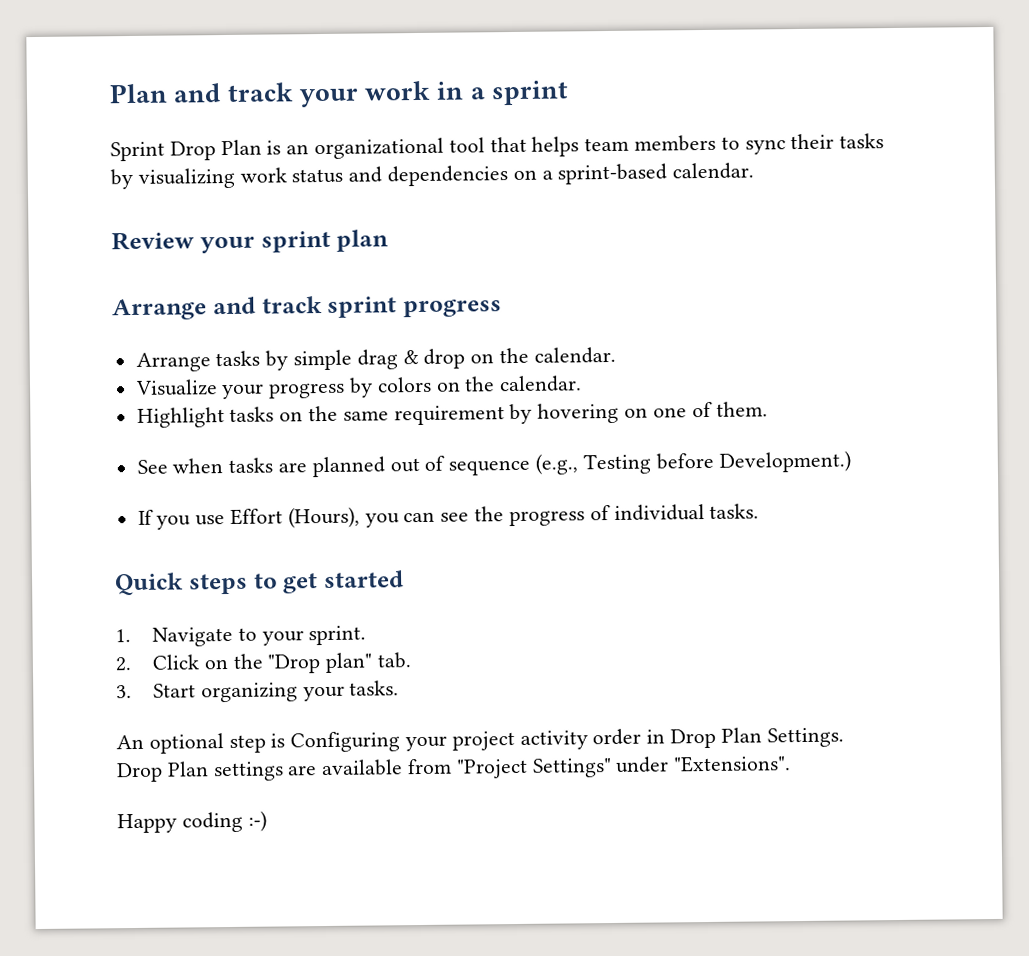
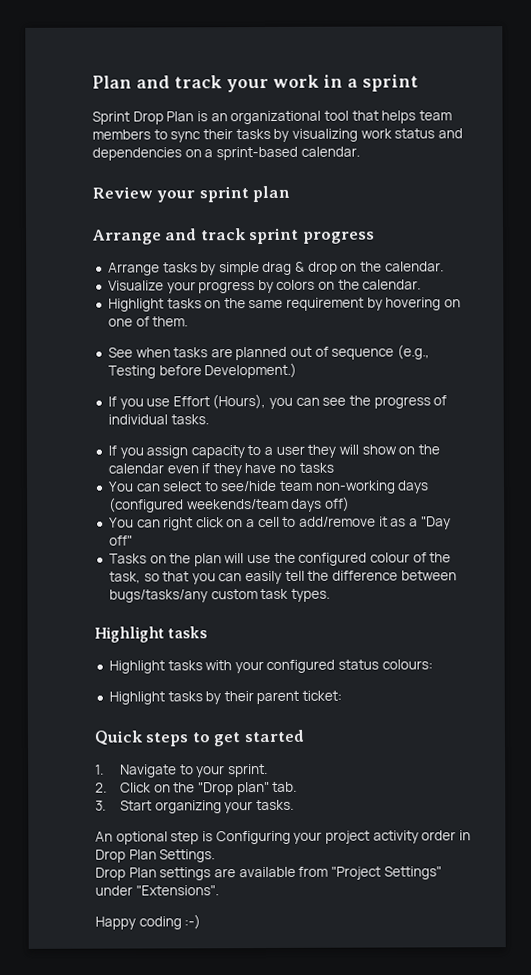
(760, 511) none -> [107,444,440,459] [107,462,334,477] [107,480,430,494] [108,496,350,513] [108,516,451,531] [108,535,133,546] [108,552,452,567] [108,570,457,585] [108,588,330,603] [94,626,209,643] [108,659,433,674] [108,690,343,705] // If you assign capacity to a user they will show on the calendar even if they have no tasks // You can select to see/hide team non-working days (configured weekends/team days off) // You can right click on a cell to add/remove it as a "Day off" // Tasks on the plan will use the configured colour of the task, so that you can easily tell the difference between bugs/tasks/any custom task types. // Highlight tasks // Highlight tasks with your configured status colours: // Highlight tasks by their parent ticket:

